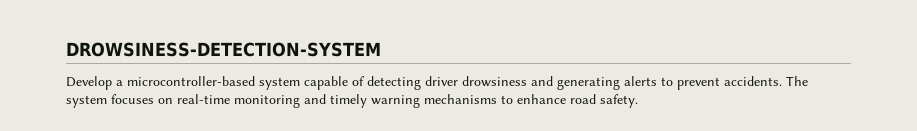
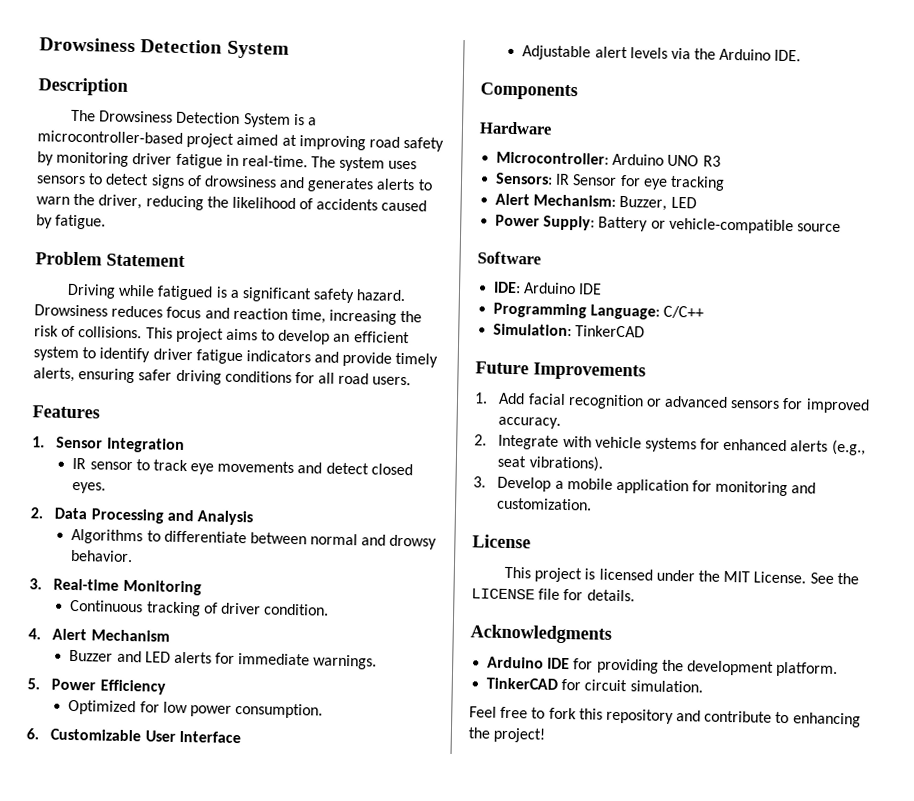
[66,42,381,57] [66,76,808,90] [66,94,638,108] DROWSINESS-DETECTION-SYSTEM // Develop a microcontroller-based system capable of detecting driver drowsiness and generating alerts to prevent accidents. The system focuses on real-time monitoring and timely warning mechanisms to enhance road safety. -> [39,37,289,59] [38,77,128,96] [71,109,317,128] [37,130,445,152] [37,151,418,172] [36,173,433,193] [36,193,428,212] [36,214,107,230] [35,251,185,267] [67,283,407,304] [34,304,423,325] [34,325,410,345] [33,346,439,368] [33,367,412,386] [32,405,100,419] [32,436,185,454] [72,457,413,476] [72,481,107,494] [30,507,253,526] [71,528,438,550] [70,549,134,563] [29,578,202,596] [70,599,330,617] [28,628,170,642] [69,649,378,670] [27,678,166,695] [68,699,324,719] [26,728,241,744] [522,45,802,62] [480,82,578,101] [479,121,552,135] [496,151,721,167] [495,172,725,191] [495,193,697,211] [495,214,841,235] [477,251,541,265] [493,281,603,295] [493,302,705,320] [493,323,646,338] [475,361,646,381] [474,392,870,414] [498,416,562,429] [474,434,866,456] [497,455,603,472] [473,476,817,497] [497,497,593,511] [472,534,531,549] [504,566,859,585] [471,588,635,602] [470,624,612,644] [487,656,839,678] [486,677,703,693] [469,706,861,728] [468,727,547,743] Drowsiness Detection System // Description // The Drowsiness Detection System is a microcontroller-based project aimed at improving road safety by monitoring driver fatigue in real-time. The system uses sensors to detect signs of drowsiness and generates alerts to warn the driver, reducing the likelihood of accidents caused by fatigue. // Problem Statement // Driving while fatigued is a significant safety hazard. Drowsiness reduces focus and reaction time, increasing the risk of collisions. This project aims to develop an efficient system to identify driver fatigue indicators and provide timely alerts, ensuring safer driving conditions for all road users. // Features // 1. Sensor Integration // IR sensor to track eye movements and detect closed eyes. // 2. Data Processing and Analysis // Algorithms to differentiate between normal and drowsy behavior. // 3. Real-time Monitoring // Continuous tracking of driver condition. // 4. Alert Mechanism // Buzzer and LED alerts for immediate warnings. // 5. Power Efficiency // Optimized for low power consumption. // 6. Customizable User Interface // Adjustable alert levels via the Arduino IDE. // Components // Hardware // Microcontroller: Arduino UNO R3 // Sensors: IR Sensor for eye tracking // Alert Mechanism: Buzzer, LED // Power Supply: Battery or vehicle-compatible source // Software // IDE: Arduino IDE // Programming Language: C/C++ // Simulation: TinkerCAD // Future Improvements // 1. Add facial recognition or advanced sensors for improved accuracy. // 2. Integrate with vehicle systems for enhanced alerts (e.g., seat vibrations). // 3. Develop a mobile application for monitoring and customization. // License // This project is licensed under the MIT License. See the LICENSE file for details. // Acknowledgments // Arduino IDE for providing the development platform. // TinkerCAD for circuit simulation. // Feel free to fork this repository and contribute to enhancing the project!

